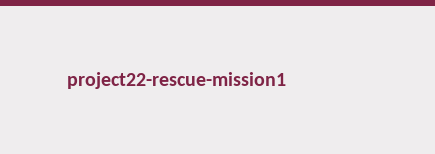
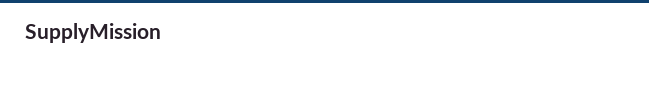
[67,72,286,89] project22-rescue-mission1 -> [25,23,161,43] SupplyMission

